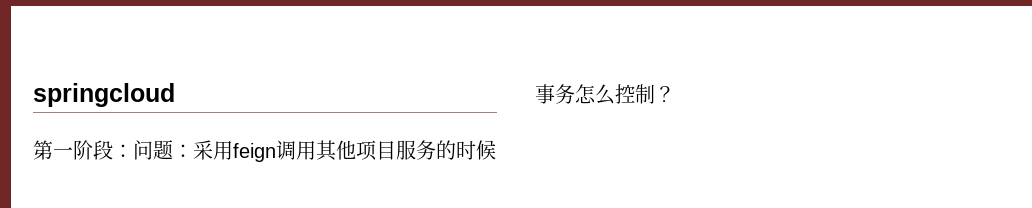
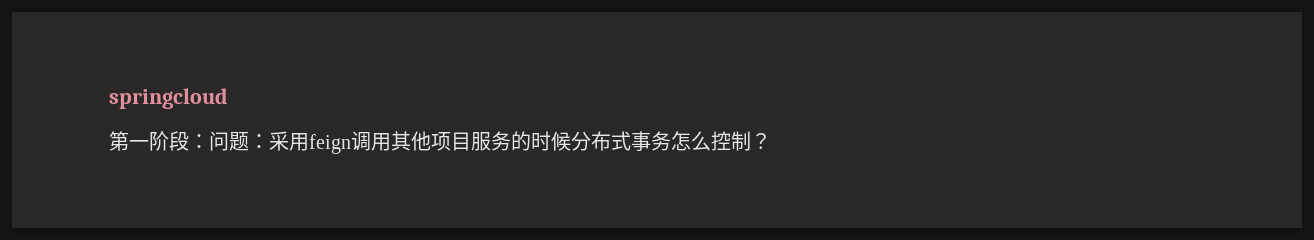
(496, 150) none -> [571,131,631,151] 分布式

